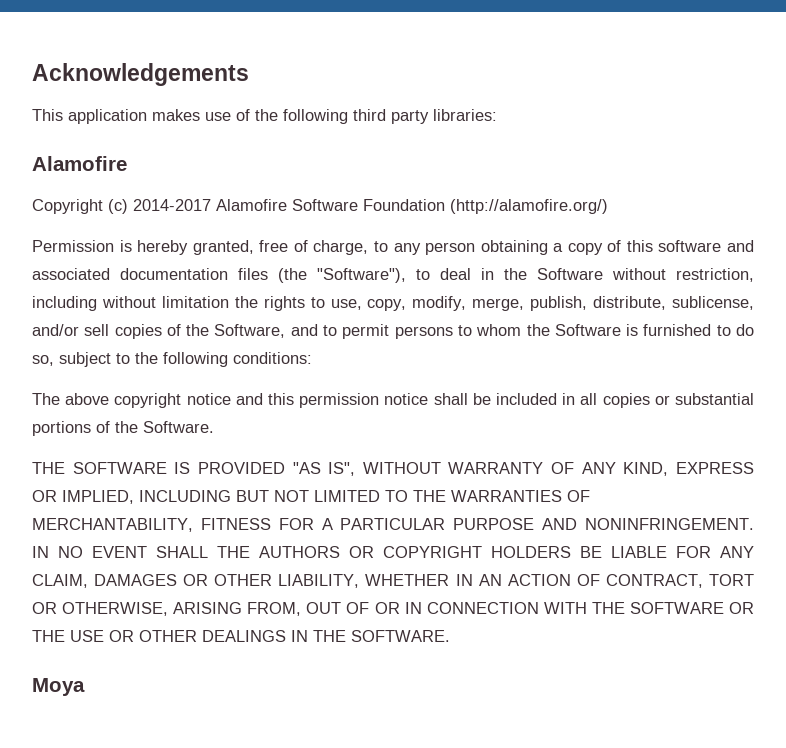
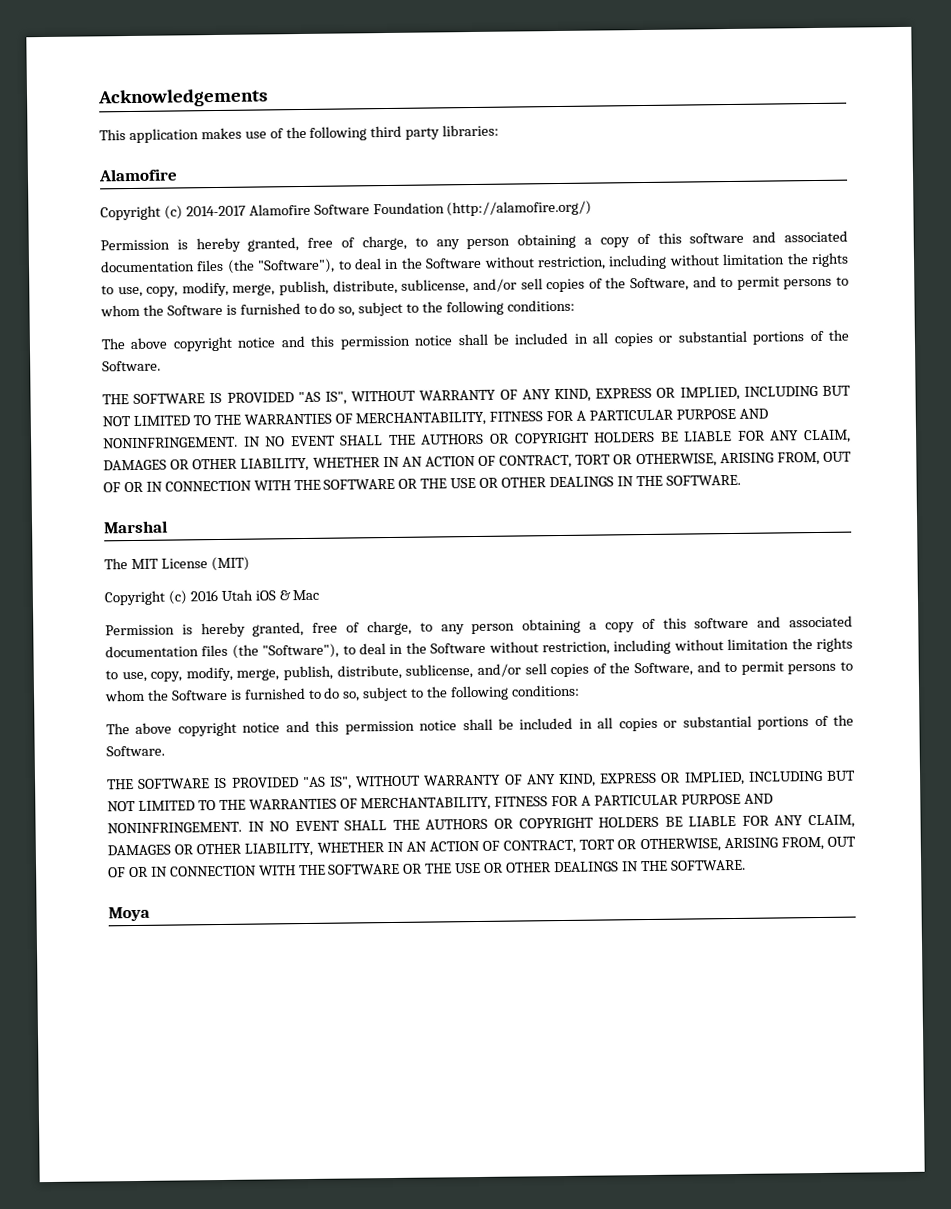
(450, 636) none -> [104,520,168,534] [104,556,250,572] [104,589,320,606] [105,615,854,638] [105,637,853,659] [105,661,853,683] [104,684,580,702] [106,714,855,737] [106,745,165,757] [107,770,857,790] [107,793,773,812] [107,814,855,834] [107,836,856,857] [108,859,746,878] // Marshal // The MIT License (MIT) // Copyright (c) 2016 Utah iOS & Mac // Permission is hereby granted, free of charge, to any person obtaining a copy of this software and associated documentation files (the "Software"), to deal in the Software without restriction, including without limitation the rights to use, copy, modify, merge, publish, distribute, sublicense, and/or sell copies of the Software, and to permit persons to whom the Software is furnished to do so, subject to the following conditions: // The above copyright notice and this permission notice shall be included in all copies or substantial portions of the Software. // THE SOFTWARE IS PROVIDED "AS IS", WITHOUT WARRANTY OF ANY KIND, EXPRESS OR IMPLIED, INCLUDING BUT NOT LIMITED TO THE WARRANTIES OF MERCHANTABILITY, FITNESS FOR A PARTICULAR PURPOSE AND NONINFRINGEMENT. IN NO EVENT SHALL THE AUTHORS OR COPYRIGHT HOLDERS BE LIABLE FOR ANY CLAIM, DAMAGES OR OTHER LIABILITY, WHETHER IN AN ACTION OF CONTRACT, TORT OR OTHERWISE, ARISING FROM, OUT OF OR IN CONNECTION WITH THE SOFTWARE OR THE USE OR OTHER DEALINGS IN THE SOFTWARE.

